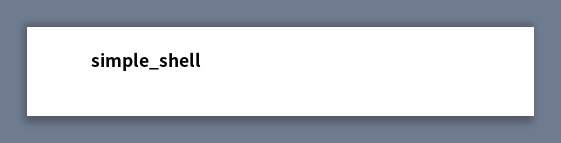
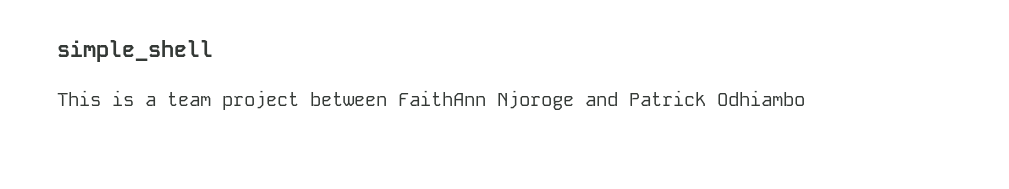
(201, 61) none -> [57,90,805,110] // This is a team project between FaithAnn Njoroge and Patrick Odhiambo

